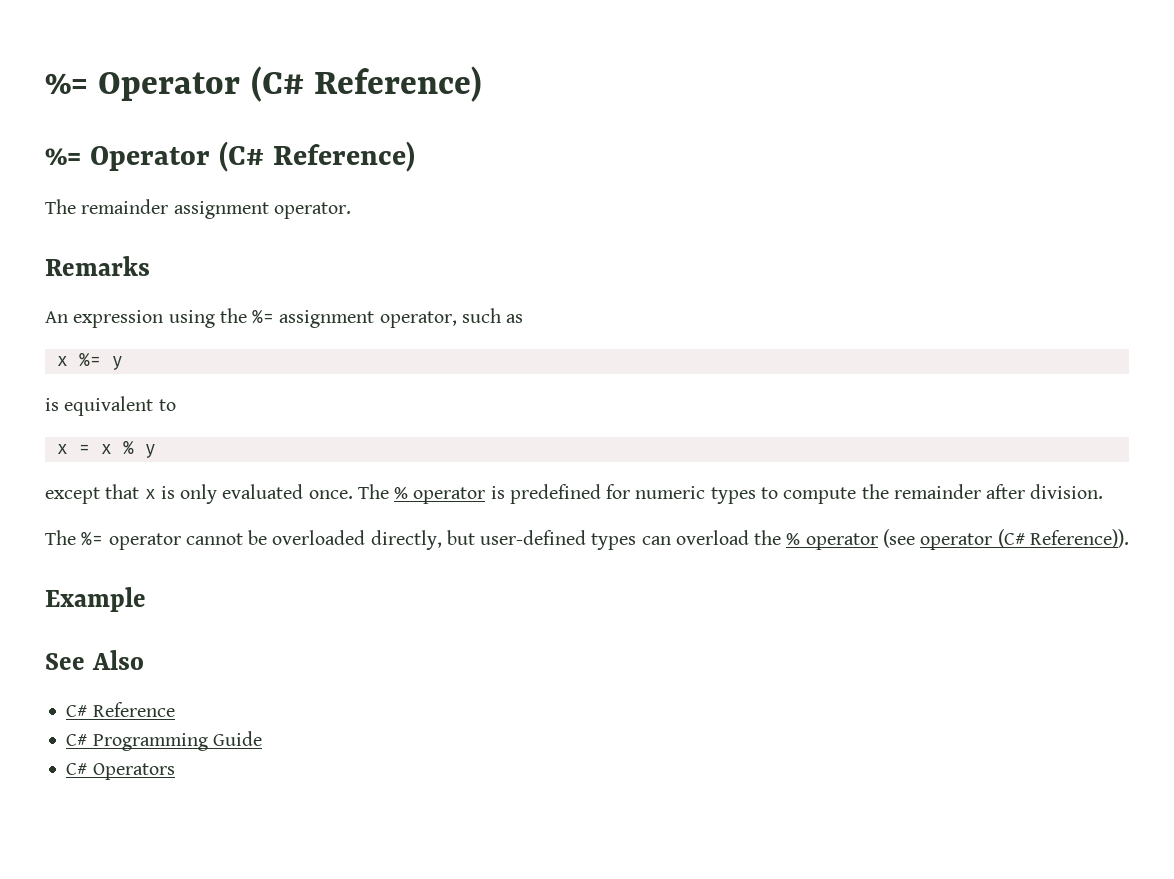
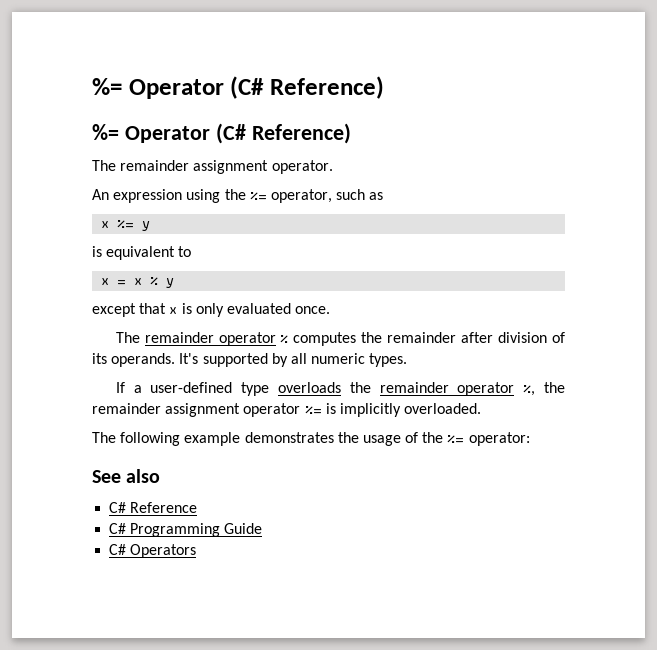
[45,256,150,276] // Remarks -> (333, 167) none
[279,310,375,328] assignment -> (267, 196) none
[357,484,1104,504] [45,529,1129,550] [45,587,146,612] The % operator is predefined for numeric types to compute the remainder after division. // The %= operator cannot be overloaded directly, but user-defined types can overload the % operator (see operator (C# Reference)). // Example -> [115,332,565,346] [92,353,408,367] [115,382,565,396] [92,403,482,417] [92,432,530,446] // The remainder operator % computes the remainder after division of its operands. It's supported by all numeric types. // If a user-defined type overloads the remainder operator %, the remainder assignment operator %= is implicitly overloaded. // The following example demonstrates the usage of the %= operator:
[91,650,144,670] Also -> [126,469,161,483] also

